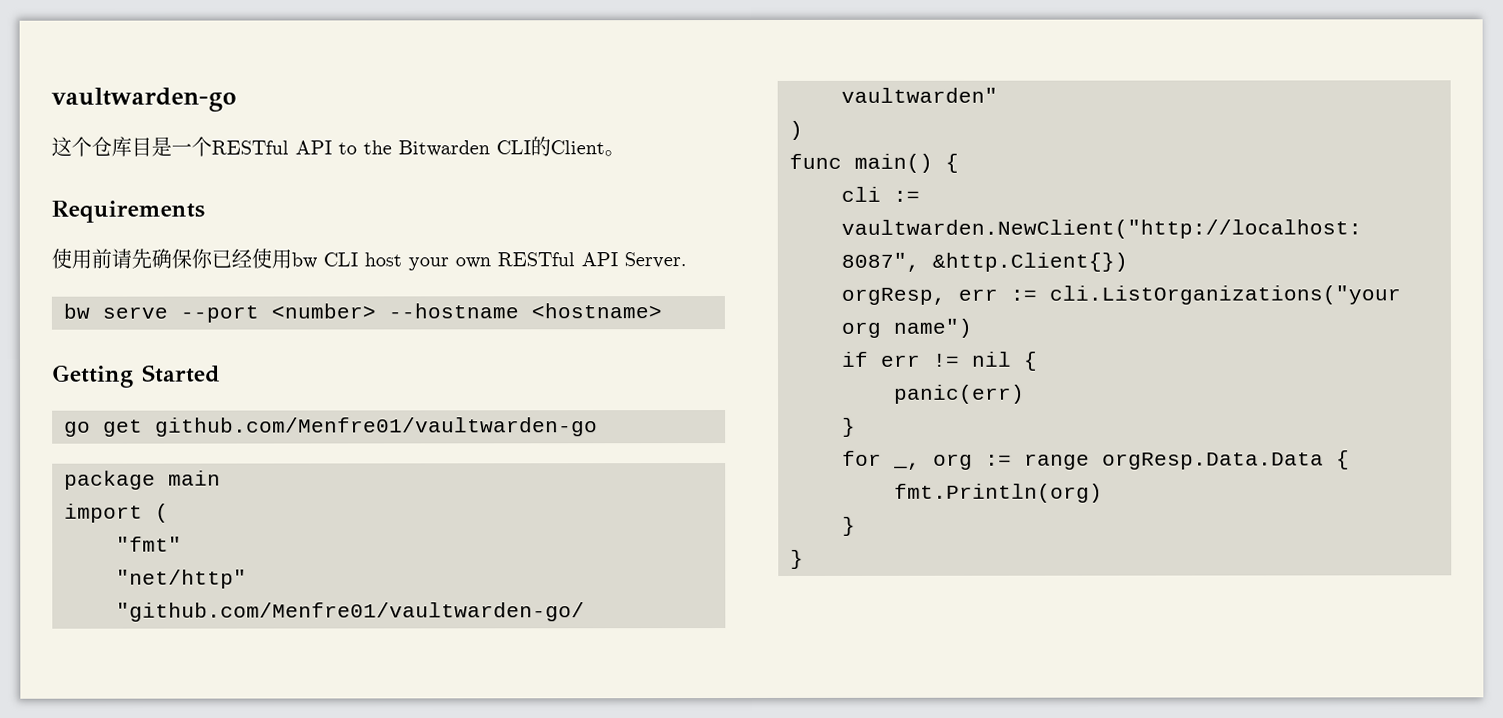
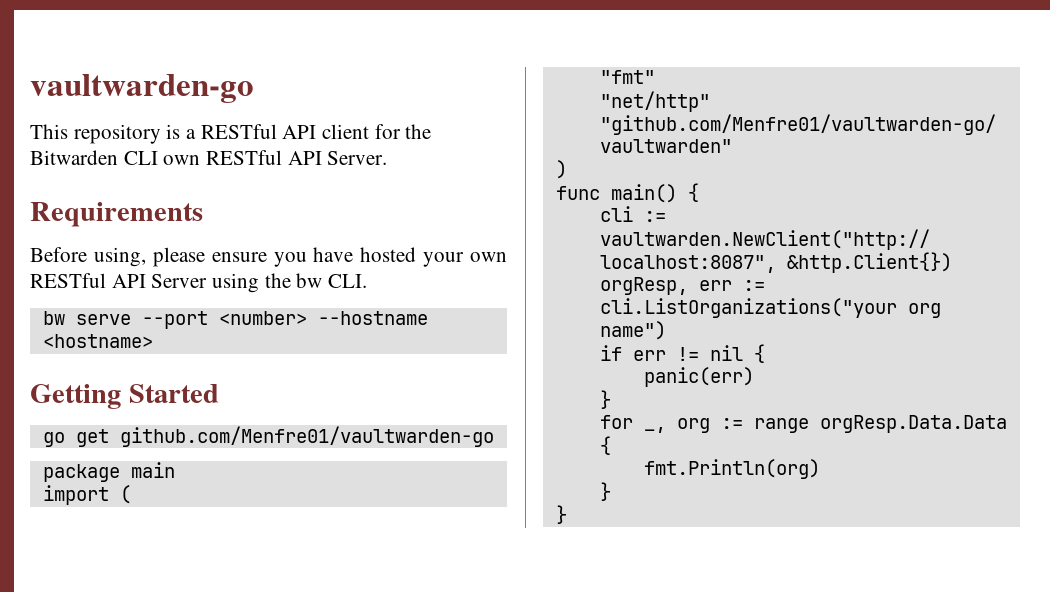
[51,136,625,157] [51,200,205,223] [51,248,687,271] 这个仓库目是一个RESTful API to the Bitwarden CLI的Client。 // Requirements // 使用前请先确保你已经使用bw CLI host your own RESTful API Server. -> [30,124,432,144] [30,150,388,165] [30,202,203,227] [30,247,507,267] [30,273,368,293] This repository is a RESTful API client for the Bitwarden CLI own RESTful API Server. // Requirements // Before using, please ensure you have hosted your own RESTful API Server using the bw CLI.

